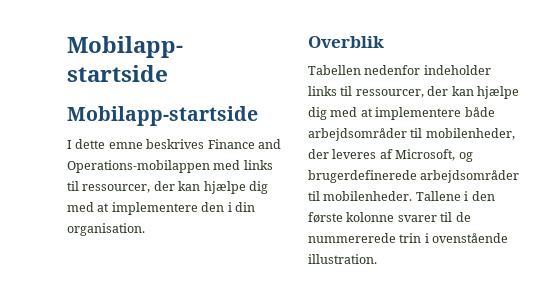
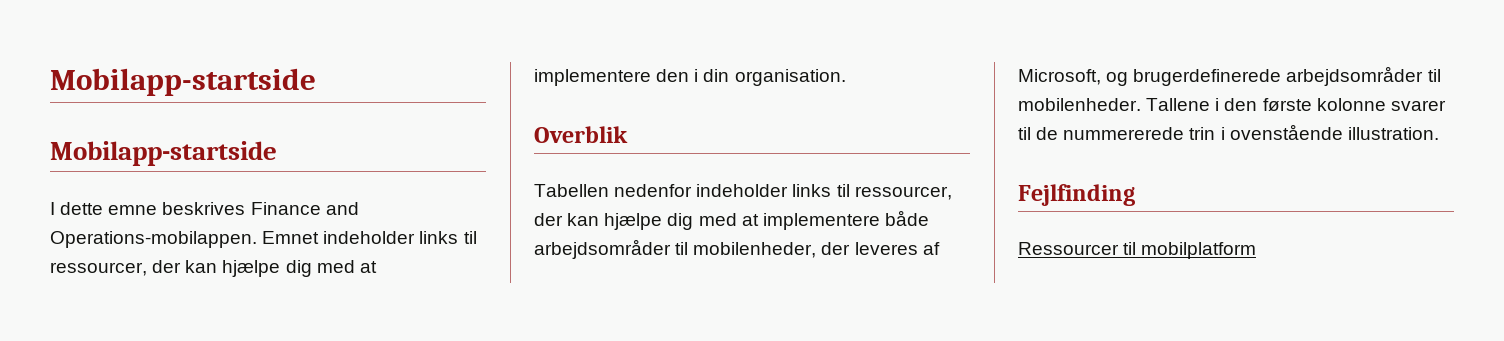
[67,160,241,173] Operations-mobilappen med -> [50,231,416,248] Operations-mobilappen. Emnet indeholder
(377, 259) none -> [1018,184,1135,206] [1018,242,1257,259] // Fejlfinding // Ressourcer til mobilplatform

